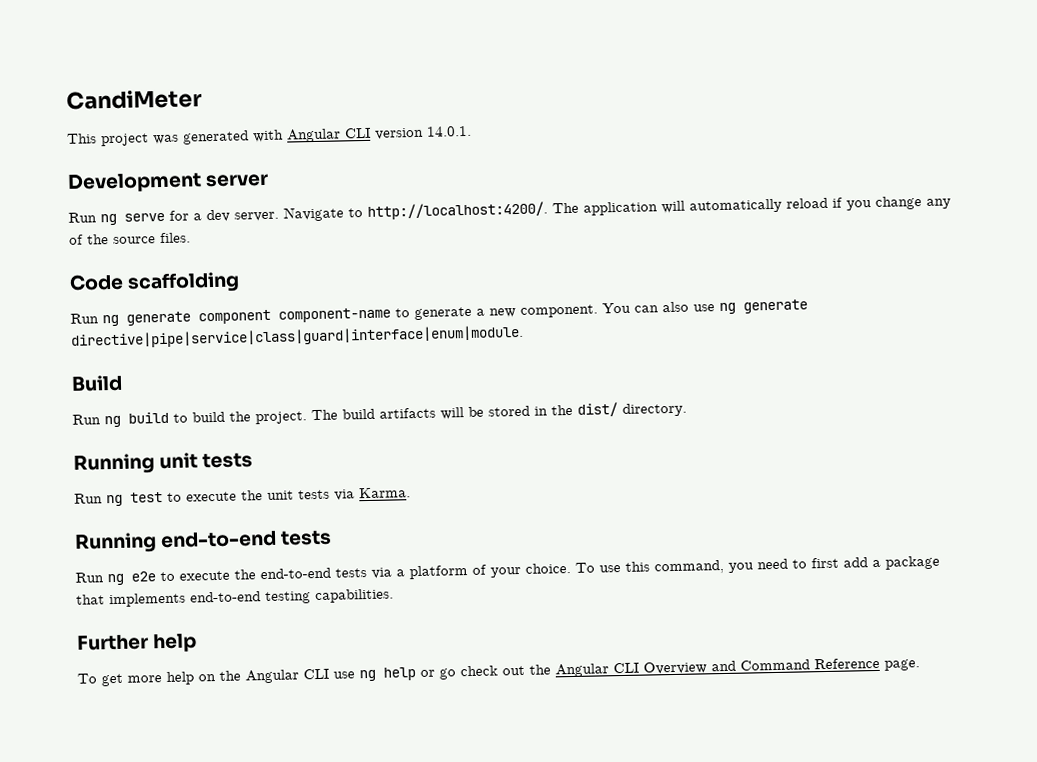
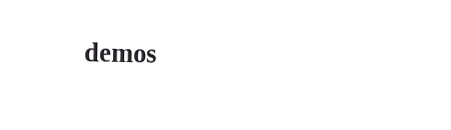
[66,89,203,110] [67,125,472,147] [67,172,270,193] [68,196,951,226] [69,232,191,245] [69,271,241,294] [70,299,808,327] [70,324,524,349] [71,374,123,392] [72,402,687,428] [73,452,254,475] [74,487,411,507] [74,529,333,554] [75,555,940,586] [76,588,394,608] [76,633,198,653] [77,657,920,687] CandiMeter // This project was generated with Angular CLI version 14.0.1. // Development server // Run ng serve for a dev server. Navigate to http://localhost:4200/. The application will automatically reload if you change any of the source files. // Code scaffolding // Run ng generate component component-name to generate a new component. You can also use ng generate directive|pipe|service|class|guard|interface|enum|module. // Build // Run ng build to build the project. The build artifacts will be stored in the dist/ directory. // Running unit tests // Run ng test to execute the unit tests via Karma. // Running end-to-end tests // Run ng e2e to execute the end-to-end tests via a platform of your choice. To use this command, you need to first add a package that implements end-to-end testing capabilities. // Further help // To get more help on the Angular CLI use ng help or go check out the Angular CLI Overview and Command Reference page. -> [84,42,157,63] demos

